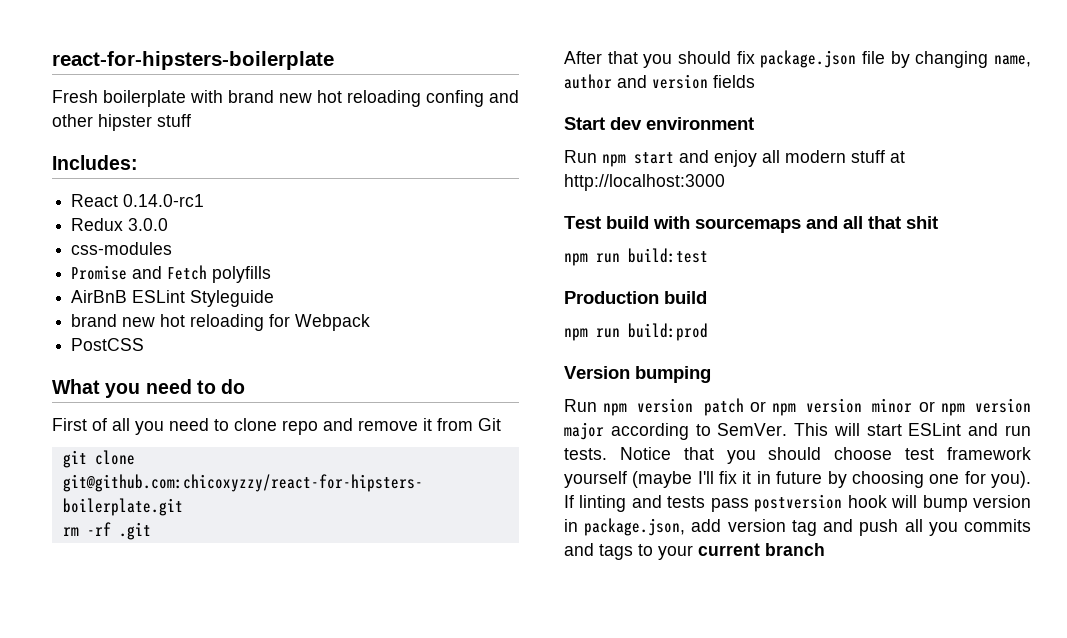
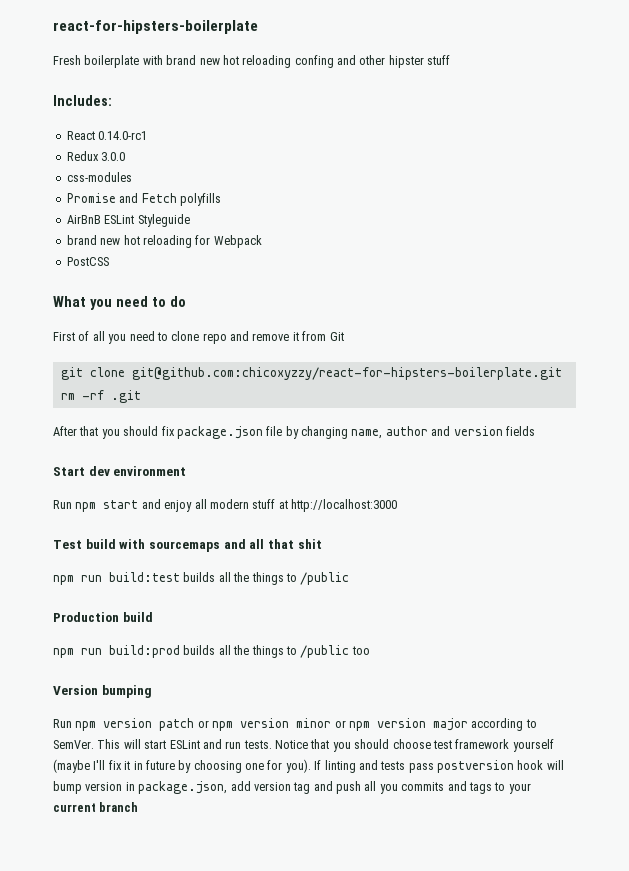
(708, 255) none -> [183,572,350,585] builds all the things to /public
(708, 332) none -> [183,645,370,658] builds all the things to /public too

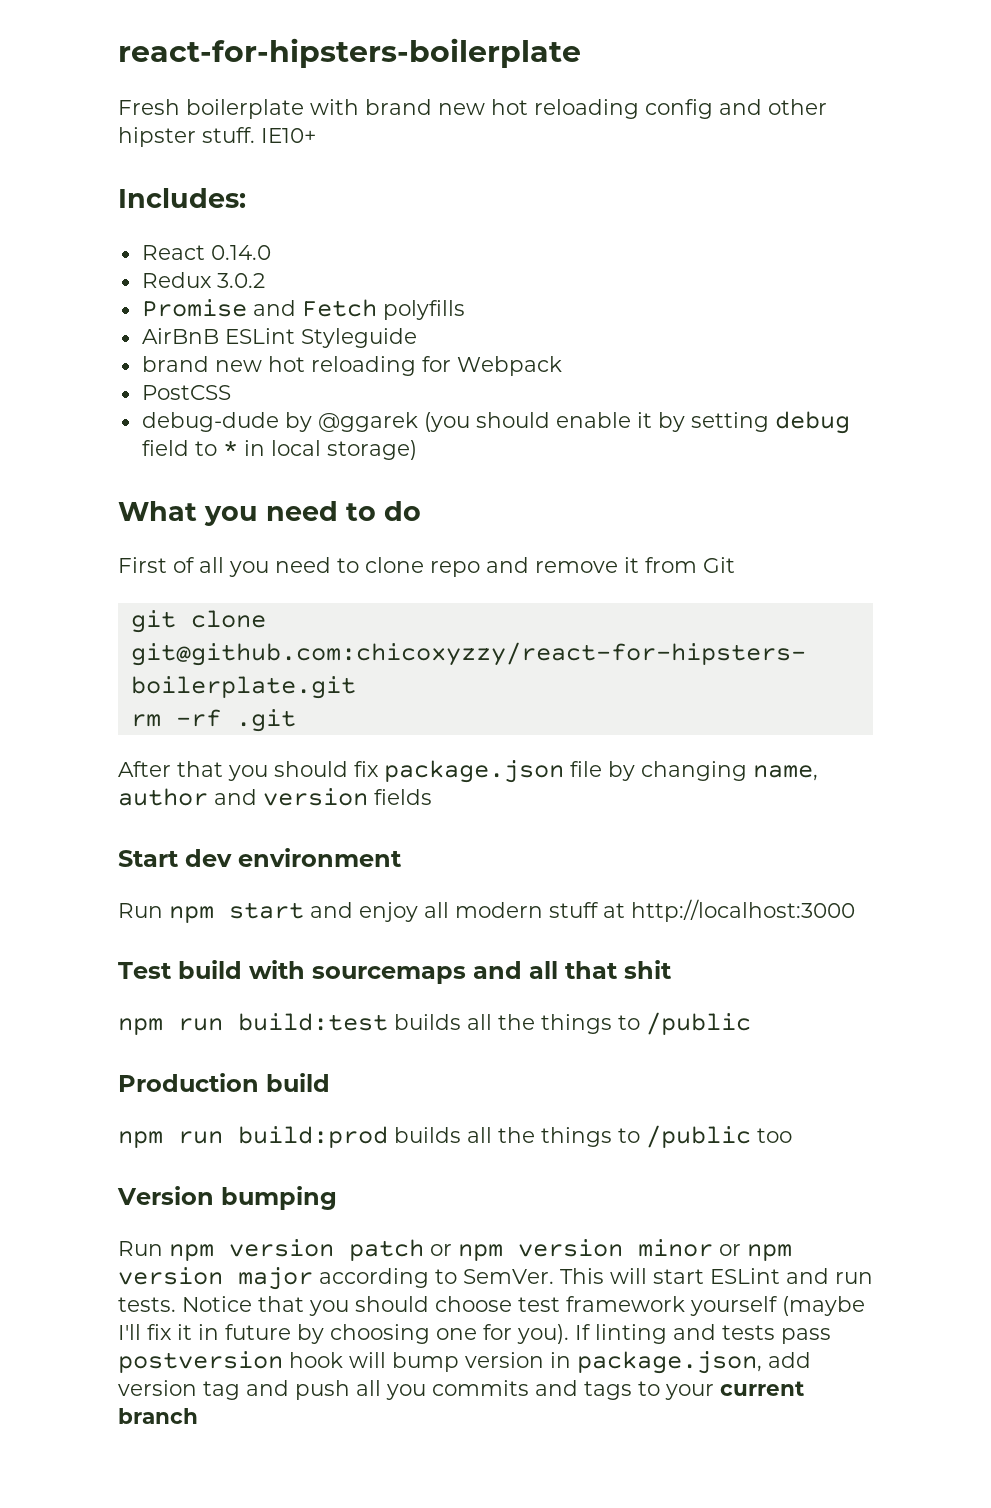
[294,55,334,68] confing -> [645,99,713,119] config
[427,55,451,65] stuff -> [202,127,316,143] stuff. IE10+
[98,131,148,140] 0.14.0-rc1 -> [210,245,271,260] 0.14.0
[101,152,126,161] [66,172,132,182] 3.0.0 // css-modules -> [216,273,265,288] 3.0.2
(109, 261) none -> [141,411,850,434] [141,440,417,460] // debug-dude by @ggarek (you should enable it by setting debug field to * in local storage)

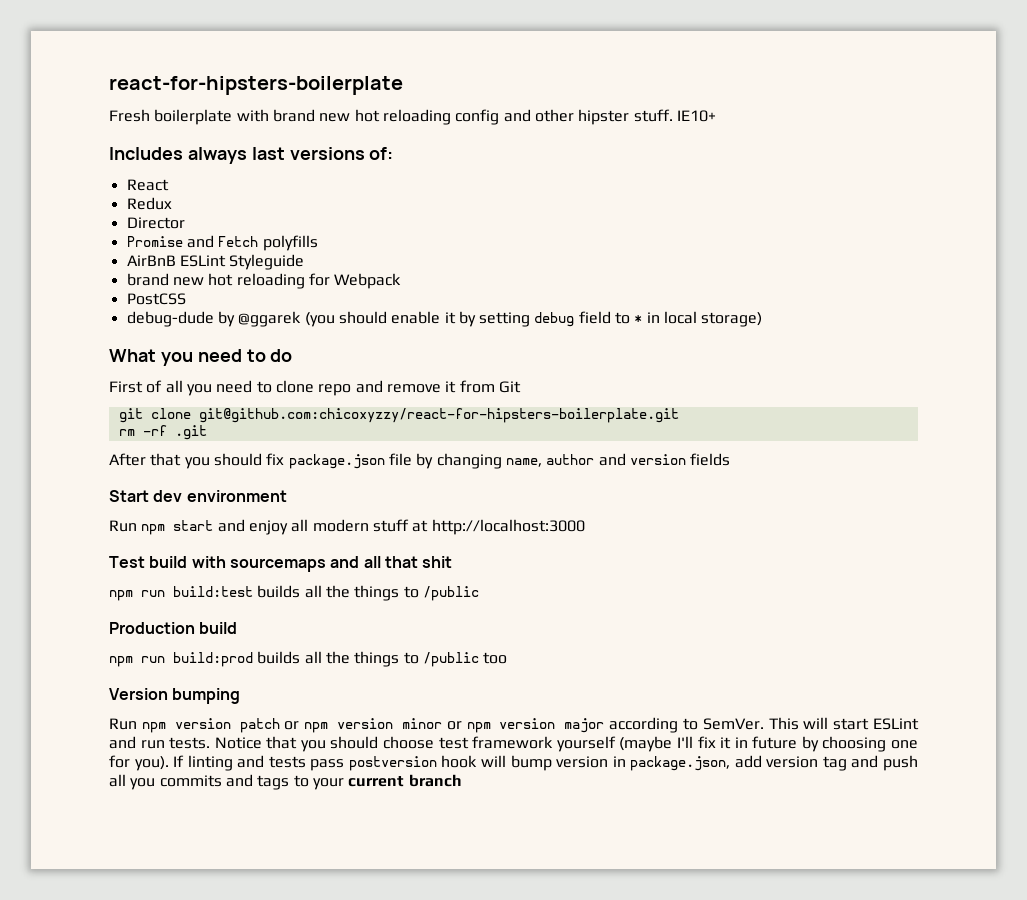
[118,188,246,208] Includes: -> [109,147,394,164] Includes always last versions of:
[210,245,271,260] 0.14.0 -> (169, 185) none
[216,273,265,288] 3.0.2 -> [126,217,185,229] // Director

